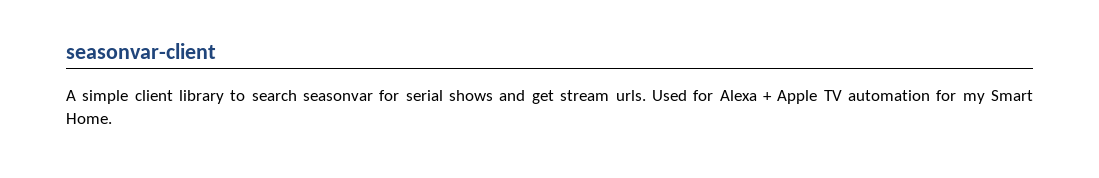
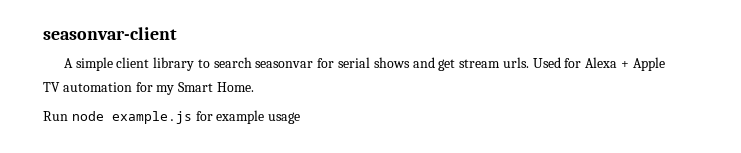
(112, 118) none -> [43,110,301,124] // Run node example.js for example usage

